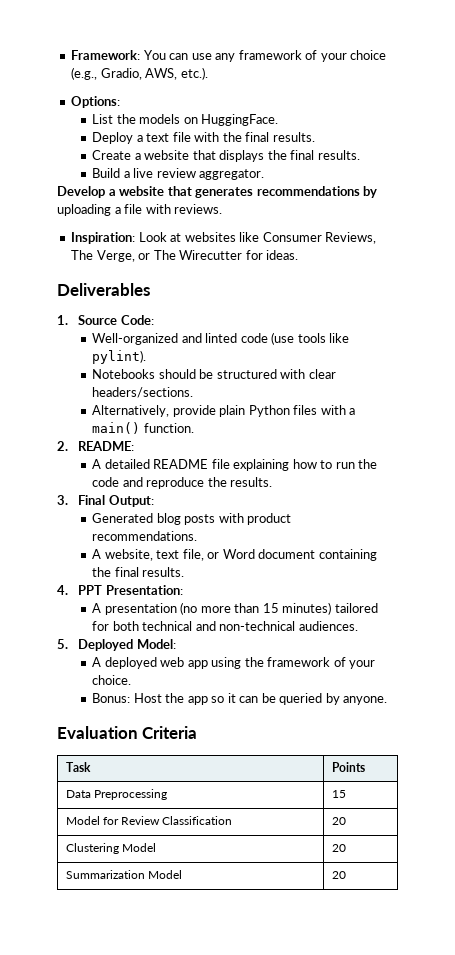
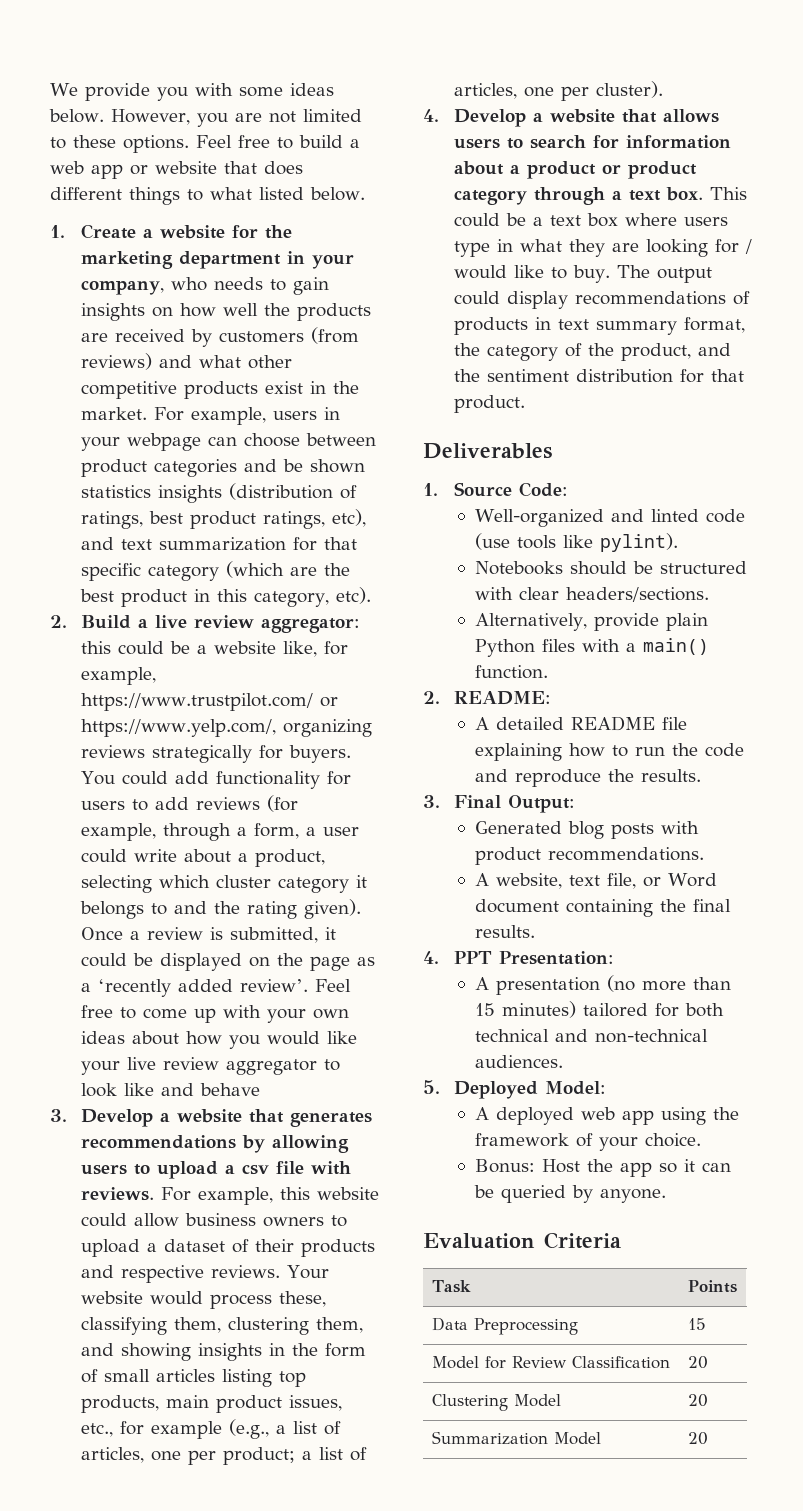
[71,50,387,62] [71,67,208,80] [71,96,121,108] [92,114,279,126] [92,132,315,144] [92,150,360,162] [92,168,265,180] Framework: You can use any framework of your choice (e.g., Gradio, AWS, etc.). // Options: // List the models on HuggingFace. // Deploy a text file with the final results. // Create a website that displays the final results. // Build a live review aggregator. // -> [50,83,334,101] [49,109,362,127] [50,135,360,153] [50,161,303,179] [50,187,365,205] [50,224,293,239] [81,251,355,269] [81,277,330,295] [81,303,372,321] [81,327,360,347] [81,353,293,370] [81,381,360,399] [81,407,341,425] [81,433,377,451] [81,459,366,477] [81,483,358,503] [81,509,367,529] [81,537,358,551] [81,561,351,581] [80,587,372,607] [50,615,361,633] [81,641,349,657] [81,667,157,685] [81,693,339,711] [81,719,373,737] [81,745,352,763] [81,771,352,789] [81,795,299,812] [81,823,360,841] [81,849,326,867] [81,875,368,893] [80,899,362,919] [81,927,337,943] [81,953,376,971] [81,979,352,997] [81,1005,350,1023] [81,1031,358,1049] [81,1057,341,1075] [81,1083,261,1097] [50,1109,67,1122] We provide you with some ideas below. However, you are not limited to these options. Feel free to build a web app or website that does different things to what listed below. // 1. Create a website for the marketing department in your company, who needs to gain insights on how well the products are received by customers (from reviews) and what other competitive products exist in the market. For example, users in your webpage can choose between product categories and be shown statistics insights (distribution of ratings, best product ratings, etc), and text summarization for that specific category (which are the best product in this category, etc). // 2. Build a live review aggregator: this could be a website like, for example, https://www.trustpilot.com/ or https://www.yelp.com/, organizing reviews strategically for buyers. You could add functionality for users to add reviews (for example, through a form, a user could write about a product, selecting which cluster category it belongs to and the rating given). Once a review is submitted, it could be displayed on the page as a ‘recently added review’. Feel free to come up with your own ideas about how you would like your live review aggregator to look like and behave // 3.
[57,204,223,216] [71,232,377,244] [71,250,299,262] uploading a file with reviews. // Inspiration: Look at websites like Consumer Reviews, The Verge, or The Wirecutter for ideas. -> [272,1135,350,1153] [81,1161,352,1179] [81,1187,380,1205] [81,1213,348,1227] [81,1239,376,1257] [81,1265,330,1283] [81,1291,327,1309] [81,1317,364,1335] [81,1343,367,1361] [81,1369,307,1387] [81,1395,343,1413] [81,1419,342,1439] [81,1447,368,1465] [454,81,664,101] [423,109,720,127] [454,135,732,149] [454,161,698,179] [454,187,748,205] [454,213,729,227] [454,239,753,257] [454,265,713,283] [454,291,751,309] [454,317,746,335] [454,343,732,361] [454,369,745,383] [454,395,526,413] allowing users to upload a csv file with reviews. For example, this website could allow business owners to upload a dataset of their products and respective reviews. Your website would process these, classifying them, clustering them, and showing insights in the form of small articles listing top products, main product issues, etc., for example (e.g., a list of articles, one per product; a list of articles, one per cluster). // 4. Develop a website that allows users to search for information about a product or product category through a text box. This could be a text box where users type in what they are looking for / would like to buy. The output could display recommendations of products in text summary format, the category of the product, and the sentiment distribution for that product.

